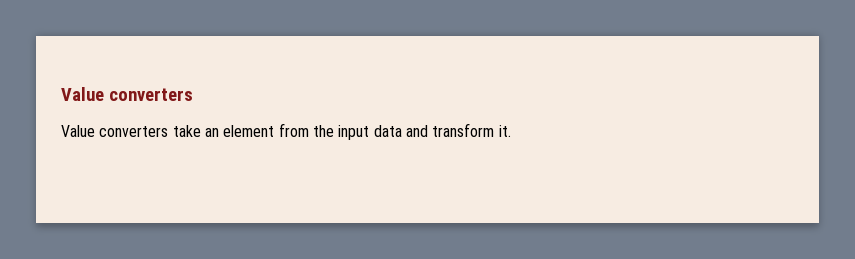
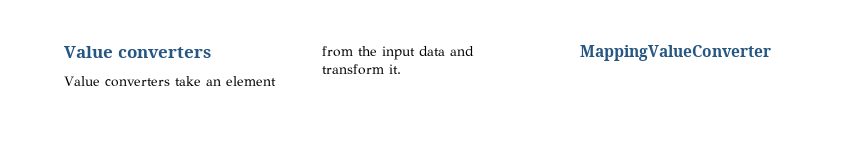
(511, 131) none -> [580,45,771,61] // MappingValueConverter

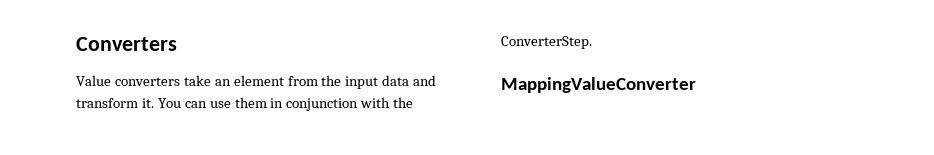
[64,46,211,58] Value converters -> [76,37,177,51] Converters
(401, 69) none -> [157,97,414,111] [501,36,592,49] You can use them in conjunction with the ConverterStep.

